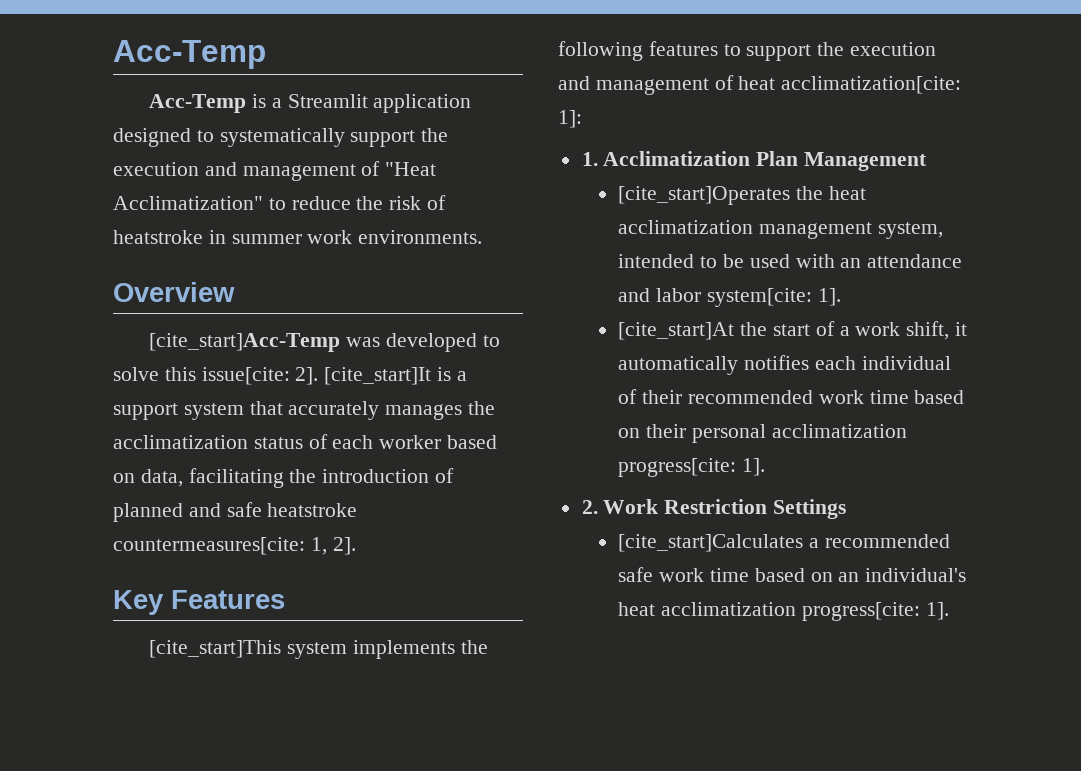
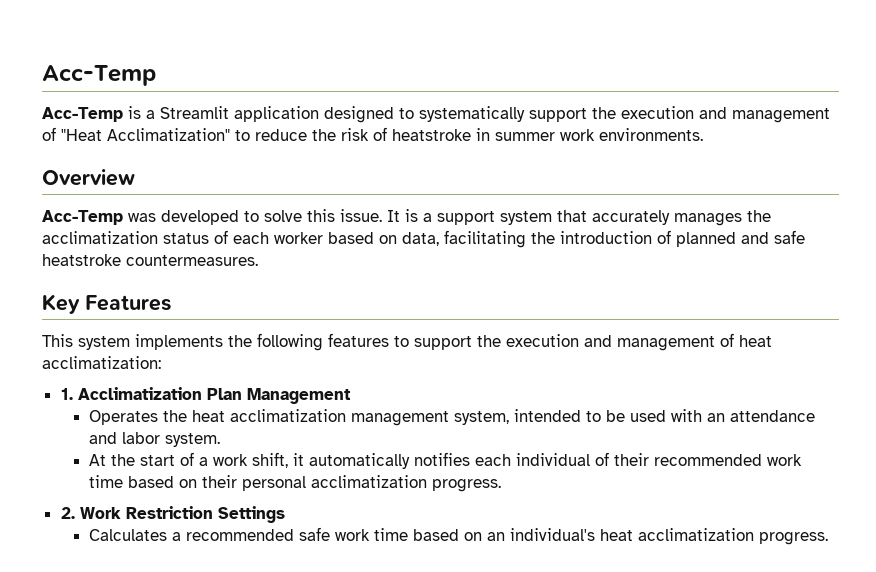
[149,333,341,352] [cite_start]Acc-Temp -> [42,210,123,225] Acc-Temp
[201,367,432,385] issue[cite: 2]. [cite_start]It -> [340,209,400,222] issue. It
[113,537,356,555] countermeasures[cite: 1, 2]. -> [126,255,258,266] countermeasures.
[149,640,282,658] [cite_start]This -> [42,334,73,347] This
[781,76,962,94] [558,110,582,128] acclimatization[cite: 1]: -> [42,356,161,369] acclimatization:
[618,186,791,205] [cite_start]Operates -> [88,410,158,425] Operates
[707,288,841,307] [618,322,735,340] system[cite: 1]. // [cite_start]At -> [164,433,220,447] [88,454,106,466] system. // At
[618,458,766,477] progress[cite: 1]. -> [431,479,501,492] progress.
[618,534,804,552] [cite_start]Calculates -> [88,529,167,541] Calculates
[802,602,949,621] progress[cite: 1]. -> [758,532,828,545] progress.

